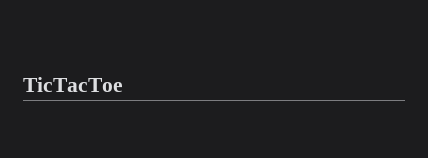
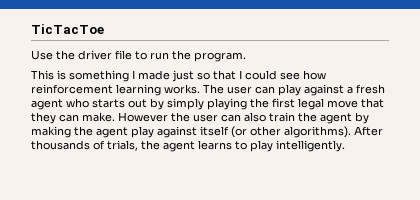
(123, 84) none -> [31,50,246,62] [31,70,326,82] [31,84,385,96] [31,98,384,110] [31,112,369,124] [31,126,383,138] [31,140,345,152] // Use the driver file to run the program. // This is something I made just so that I could see how reinforcement learning works. The user can play against a fresh agent who starts out by simply playing the first legal move that they can make. However the user can also train the agent by making the agent play against itself (or other algorithms). After thousands of trials, the agent learns to play intelligently.

